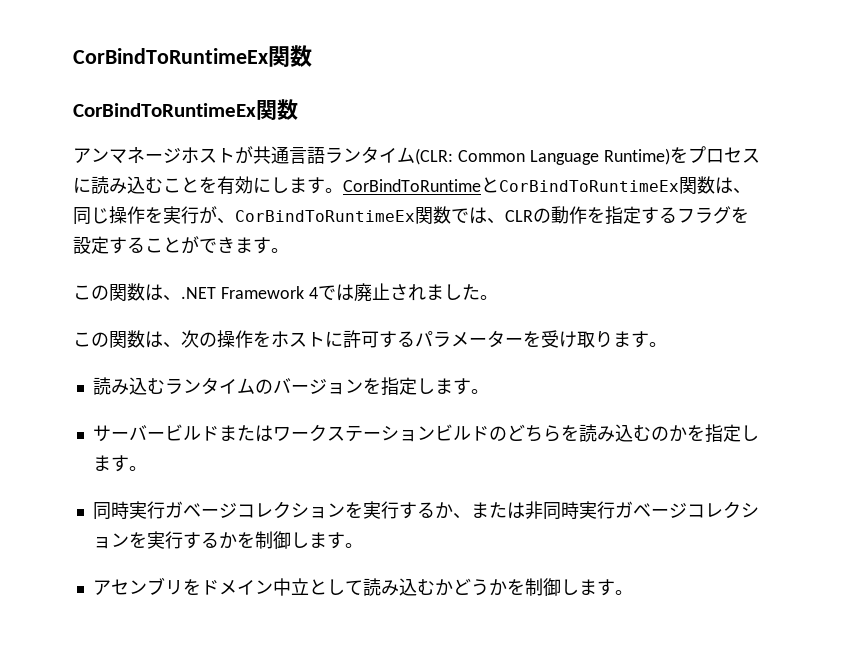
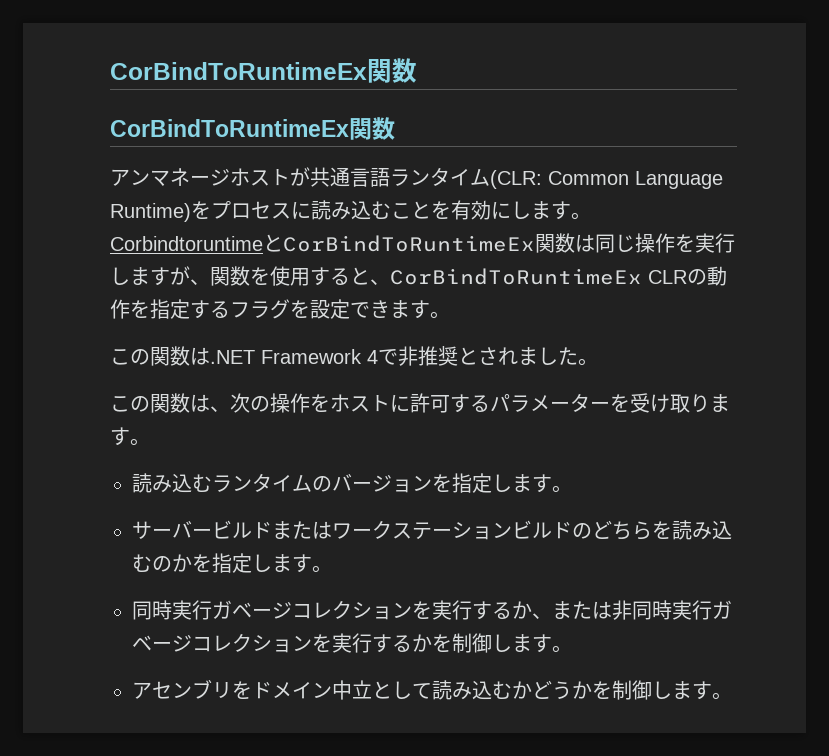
[343,179,481,192] CorBindToRuntime -> [110,236,263,251] Corbindtoruntime
[733,188,751,194] 、 -> (595, 243) none
[199,206,505,224] が、CorBindToRuntimeEx関数では、 -> [110,266,642,286] しますが、関数を使用すると、CorBindToRuntimeEx
[109,236,199,254] することが -> (350, 309) none
[163,295,181,301] 、 -> (210, 356) none
[335,283,390,302] は廃止 -> [398,346,478,366] 非推奨と

